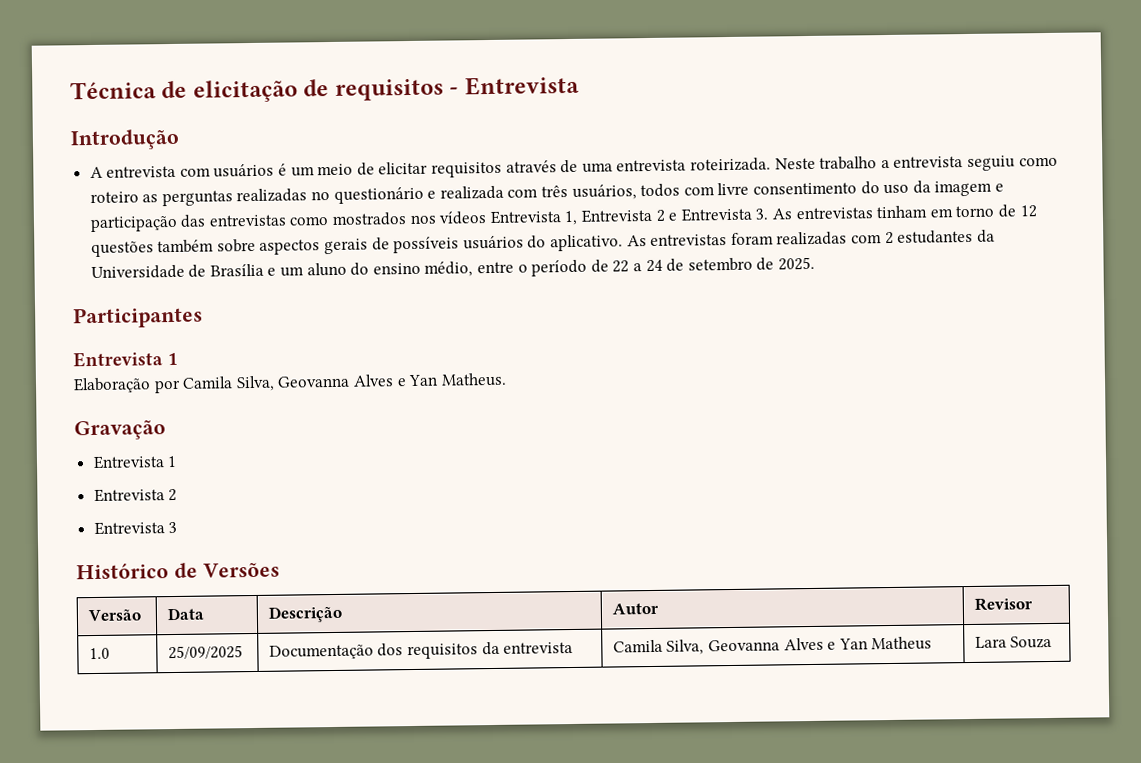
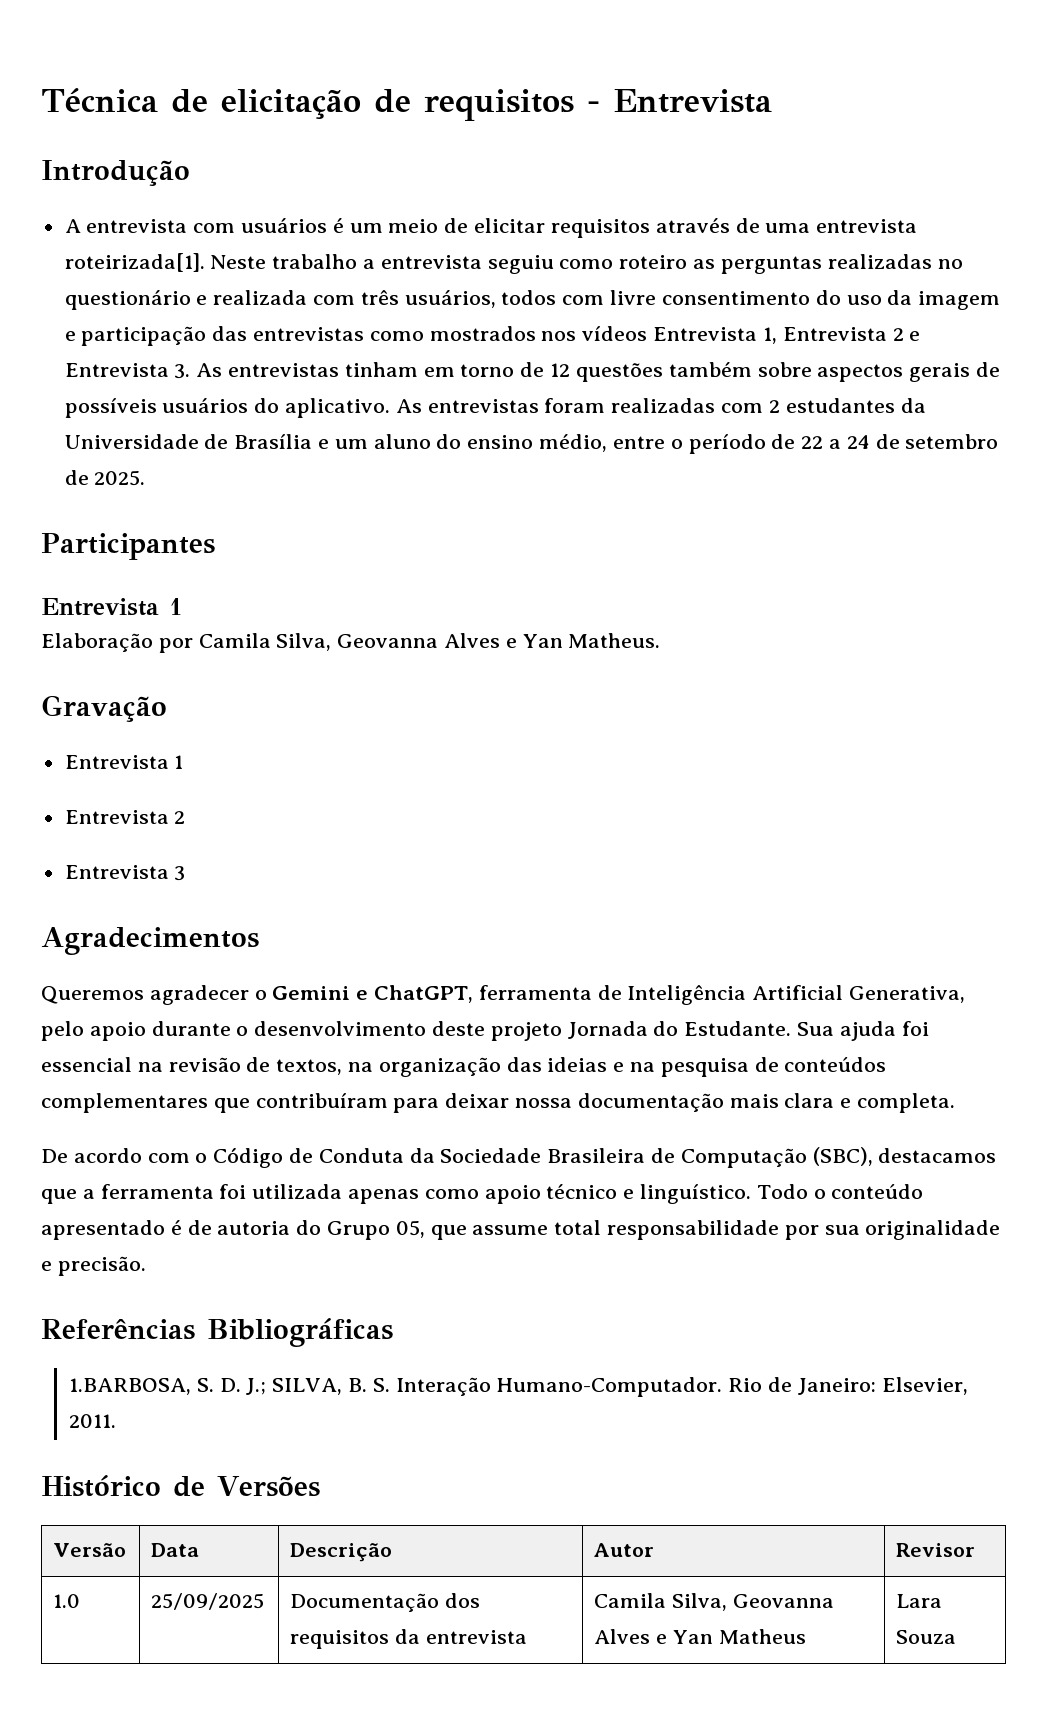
[689,157,771,172] roteirizada. -> [64,253,205,272] roteirizada[1].
(178, 527) none -> [41,927,259,955] [41,985,966,1005] [41,1021,929,1041] [41,1057,887,1077] [41,1093,956,1113] [41,1147,997,1168] [41,1184,924,1204] [41,1220,1001,1240] [41,1256,146,1276] [41,1318,393,1347] [68,1377,968,1397] [68,1414,116,1428] // Agradecimentos // Queremos agradecer o Gemini e ChatGPT, ferramenta de Inteligência Artificial Generativa, pelo apoio durante o desenvolvimento deste projeto Jornada do Estudante. Sua ajuda foi essencial na revisão de textos, na organização das ideias e na pesquisa de conteúdos complementares que contribuíram para deixar nossa documentação mais clara e completa. // De acordo com o Código de Conduta da Sociedade Brasileira de Computação (SBC), destacamos que a ferramenta foi utilizada apenas como apoio técnico e linguístico. Todo o conteúdo apresentado é de autoria do Grupo 05, que assume total responsabilidade por sua originalidade e precisão. // Referências Bibliográficas // 1.BARBOSA, S. D. J.; SILVA, B. S. Interação Humano-Computador. Rio de Janeiro: Elsevier, 2011.

